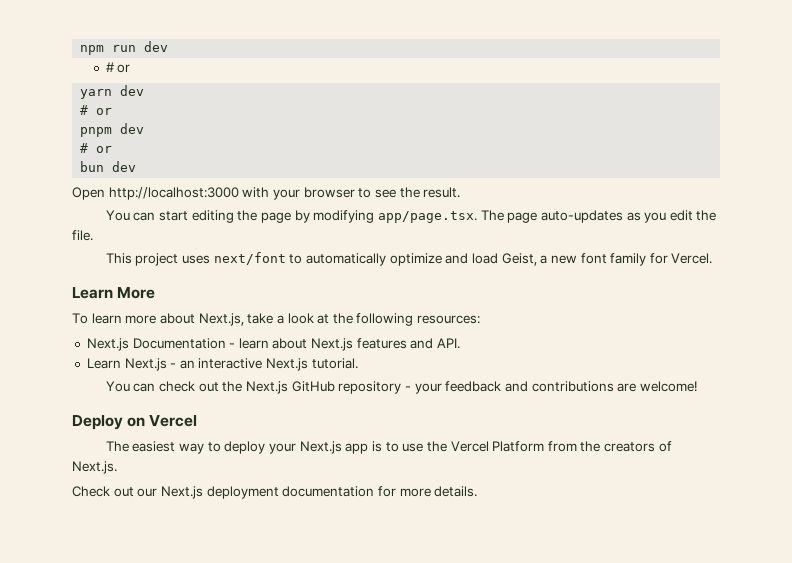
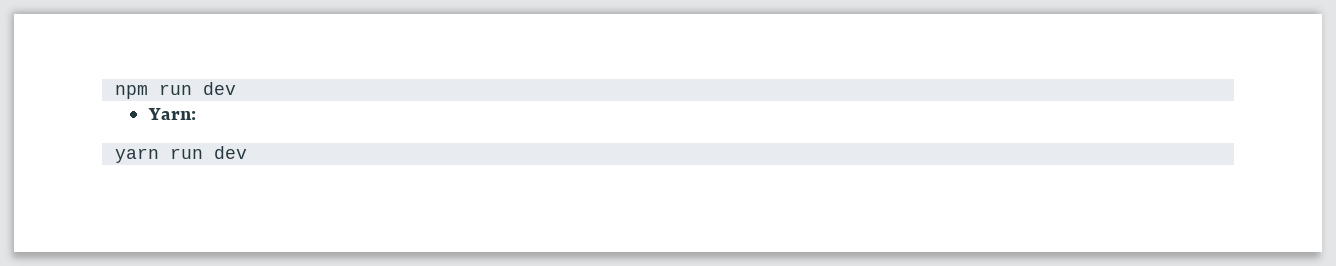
[105,62,131,73] # or -> [148,108,197,120] Yarn:
[120,85,145,96] [80,105,113,115] [80,123,145,137] [80,143,113,153] [80,161,137,172] [72,187,461,200] [105,210,717,223] [72,230,93,241] [105,252,713,266] [72,287,156,299] [72,313,481,326] [86,338,461,351] [86,358,358,371] [105,381,697,394] [72,415,198,430] [105,441,672,454] [72,461,117,474] [72,486,478,499] dev // # or // pnpm dev // # or // bun dev // Open http://localhost:3000 with your browser to see the result. // You can start editing the page by modifying app/page.tsx. The page auto-updates as you edit the file. // This project uses next/font to automatically optimize and load Geist, a new font family for Vercel. // Learn More // To learn more about Next.js, take a look at the following resources: // Next.js Documentation - learn about Next.js features and API. // Learn Next.js - an interactive Next.js tutorial. // You can check out the Next.js GitHub repository - your feedback and contributions are welcome! // Deploy on Vercel // The easiest way to deploy your Next.js app is to use the Vercel Platform from the creators of Next.js. // Check out our Next.js deployment documentation for more details. -> [169,146,247,159] run dev

